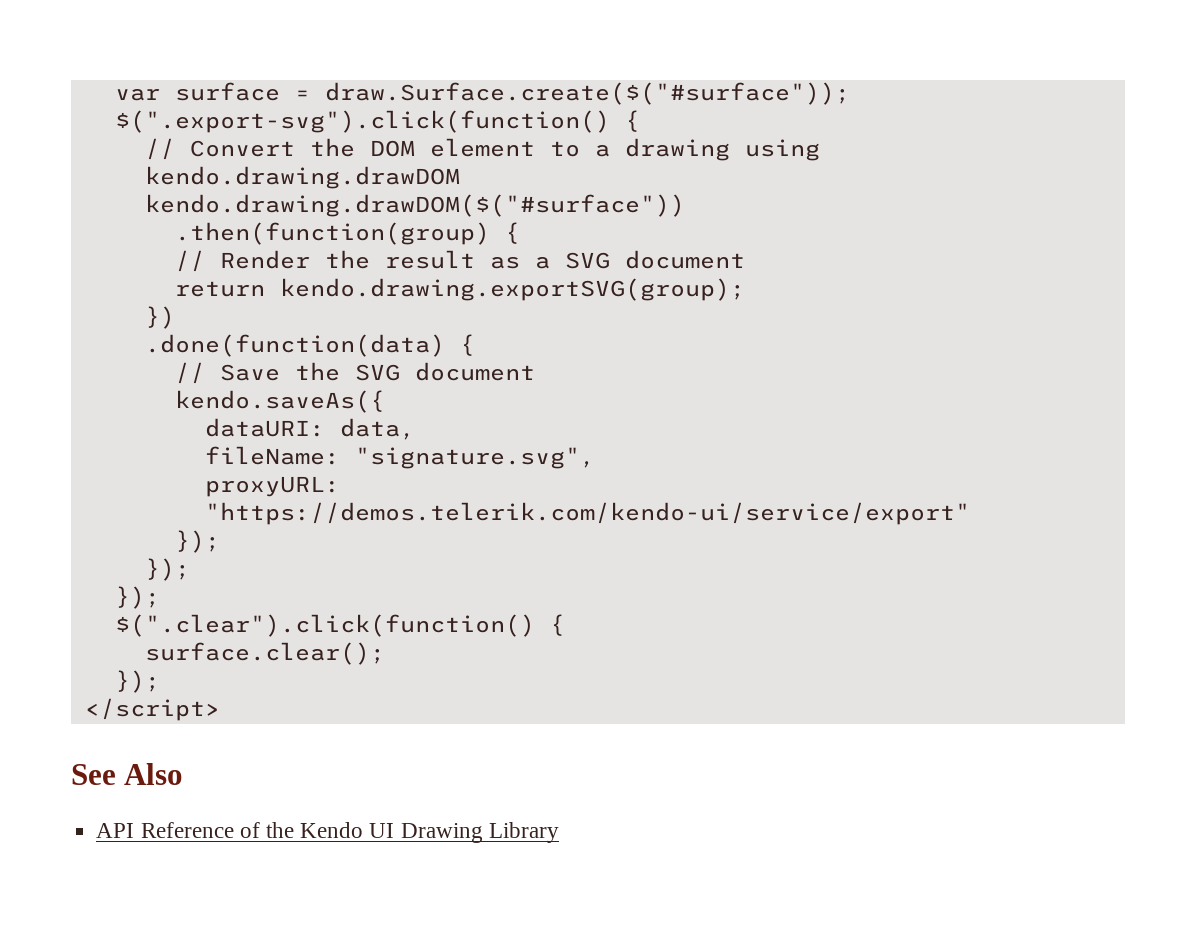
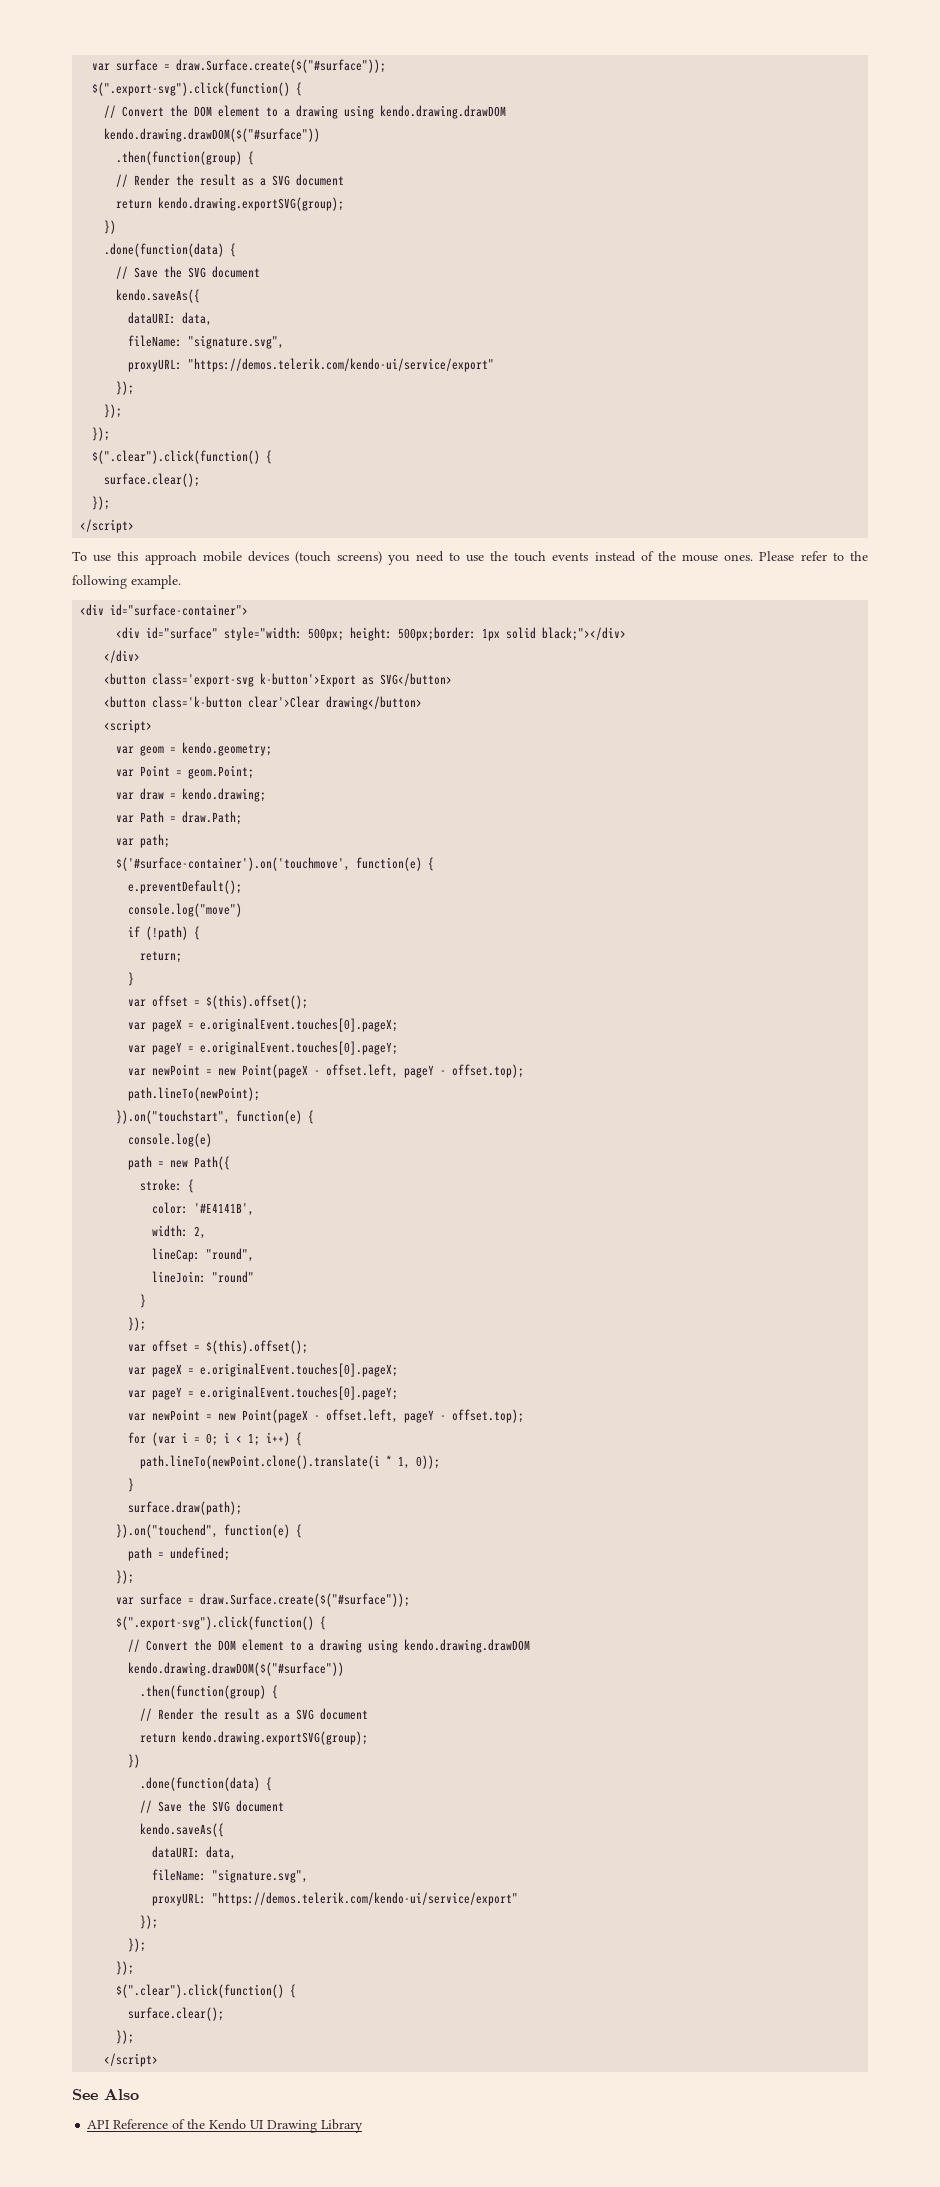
(220, 709) none -> [72,551,868,565] [72,575,181,589] [80,604,249,616] [116,627,627,641] [104,650,141,663] [104,673,453,687] [104,696,423,710] [104,719,153,733] [116,742,273,756] [116,765,255,779] [116,788,267,802] [116,811,243,825] [116,834,171,848] [116,857,435,871] [128,880,243,894] [128,903,243,917] [128,926,201,940] [140,951,183,963] [128,972,135,986] [128,995,309,1009] [128,1018,399,1032] [128,1041,399,1055] [128,1064,525,1078] [128,1087,261,1101] [116,1110,315,1124] [128,1133,213,1147] [128,1156,231,1170] [140,1179,195,1193] [152,1202,255,1216] [152,1225,207,1239] [152,1248,255,1262] [152,1271,255,1283] [140,1294,147,1308] [128,1317,147,1331] [128,1340,309,1354] [128,1363,399,1377] [128,1386,399,1400] [128,1409,525,1423] [128,1432,303,1446] [140,1455,441,1469] [128,1478,135,1492] [128,1501,243,1515] [116,1524,303,1538] [128,1547,231,1561] [116,1570,135,1584] [116,1593,411,1607] [116,1616,327,1630] [128,1639,531,1653] [128,1662,345,1676] [140,1685,279,1699] [140,1708,369,1721] [140,1731,369,1745] [128,1754,141,1768] [140,1777,273,1791] [140,1800,285,1813] [140,1823,225,1837] [152,1846,237,1860] [152,1869,309,1883] [152,1892,519,1906] [140,1915,159,1929] [128,1938,147,1952] [116,1961,135,1975] [116,1984,297,1998] [128,2007,225,2021] [116,2030,135,2044] [104,2053,159,2067] // To use this approach mobile devices (touch screens) you need to use the touch events instead of the mouse ones. Please refer to the following example. // <div id="surface-container"> // <div id="surface" style="width: 500px; height: 500px;border: 1px solid black;"></div> // </div> // <button class='export-svg k-button'>Export as SVG</button> // <button class='k-button clear'>Clear drawing</button> // <script> // var geom = kendo.geometry; // var Point = geom.Point; // var draw = kendo.drawing; // var Path = draw.Path; // var path; // $('#surface-container').on('touchmove', function(e) { // e.preventDefault(); // console.log("move") // if (!path) { // return; // } // var offset = $(this).offset(); // var pageX = e.originalEvent.touches[0].pageX; // var pageY = e.originalEvent.touches[0].pageY; // var newPoint = new Point(pageX - offset.left, pageY - offset.top); // path.lineTo(newPoint); // }).on("touchstart", function(e) { // console.log(e) // path = new Path({ // stroke: { // color: '#E4141B', // width: 2, // lineCap: "round", // lineJoin: "round" // } // }); // var offset = $(this).offset(); // var pageX = e.originalEvent.touches[0].pageX; // var pageY = e.originalEvent.touches[0].pageY; // var newPoint = new Point(pageX - offset.left, pageY - offset.top); // for (var i = 0; i < 1; i++) { // path.lineTo(newPoint.clone().translate(i * 1, 0)); // } // surface.draw(path); // }).on("touchend", function(e) { // path = undefined; // }); // var surface = draw.Surface.create($("#surface")); // $(".export-svg").click(function() { // // Convert the DOM element to a drawing using kendo.drawing.drawDOM // kendo.drawing.drawDOM($("#surface")) // .then(function(group) { // // Render the result as a SVG document // return kendo.drawing.exportSVG(group); // }) // .done(function(data) { // // Save the SVG document // kendo.saveAs({ // dataURI: data, // fileName: "signature.svg", // proxyURL: "https://demos.telerik.com/kendo-ui/service/export" // }); // }); // }); // $(".clear").click(function() { // surface.clear(); // }); // </script>

